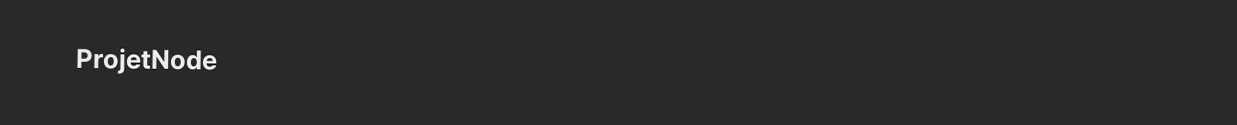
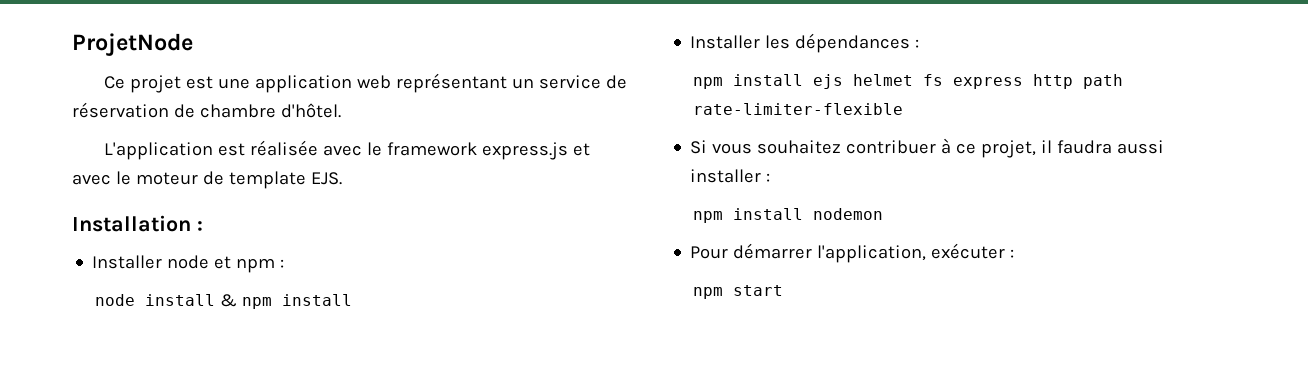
(218, 61) none -> [103,73,627,93] [72,102,341,118] [103,140,590,160] [72,171,342,189] [72,215,203,232] [92,255,285,273] [94,294,352,309] [690,33,920,53] [692,74,1123,89] [692,103,903,115] [690,138,1165,158] [690,169,771,183] [692,208,883,223] [690,243,1015,263] [692,285,783,299] // Ce projet est une application web représentant un service de réservation de chambre d'hôtel. // L'application est réalisée avec le framework express.js et avec le moteur de template EJS. // Installation : // Installer node et npm : // node install & npm install // Installer les dépendances : // npm install ejs helmet fs express http path rate-limiter-flexible // Si vous souhaitez contribuer à ce projet, il faudra aussi installer : // npm install nodemon // Pour démarrer l'application, exécuter : // npm start

